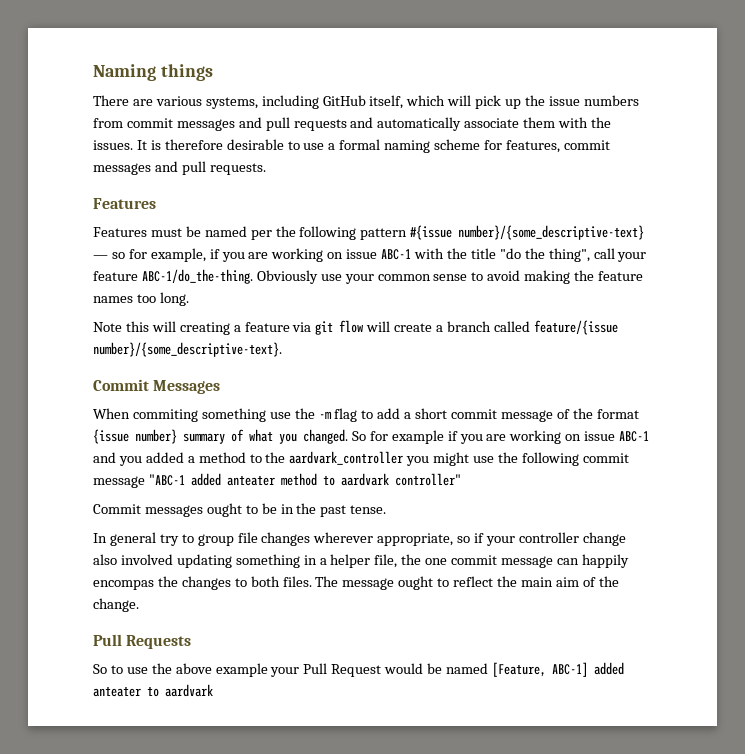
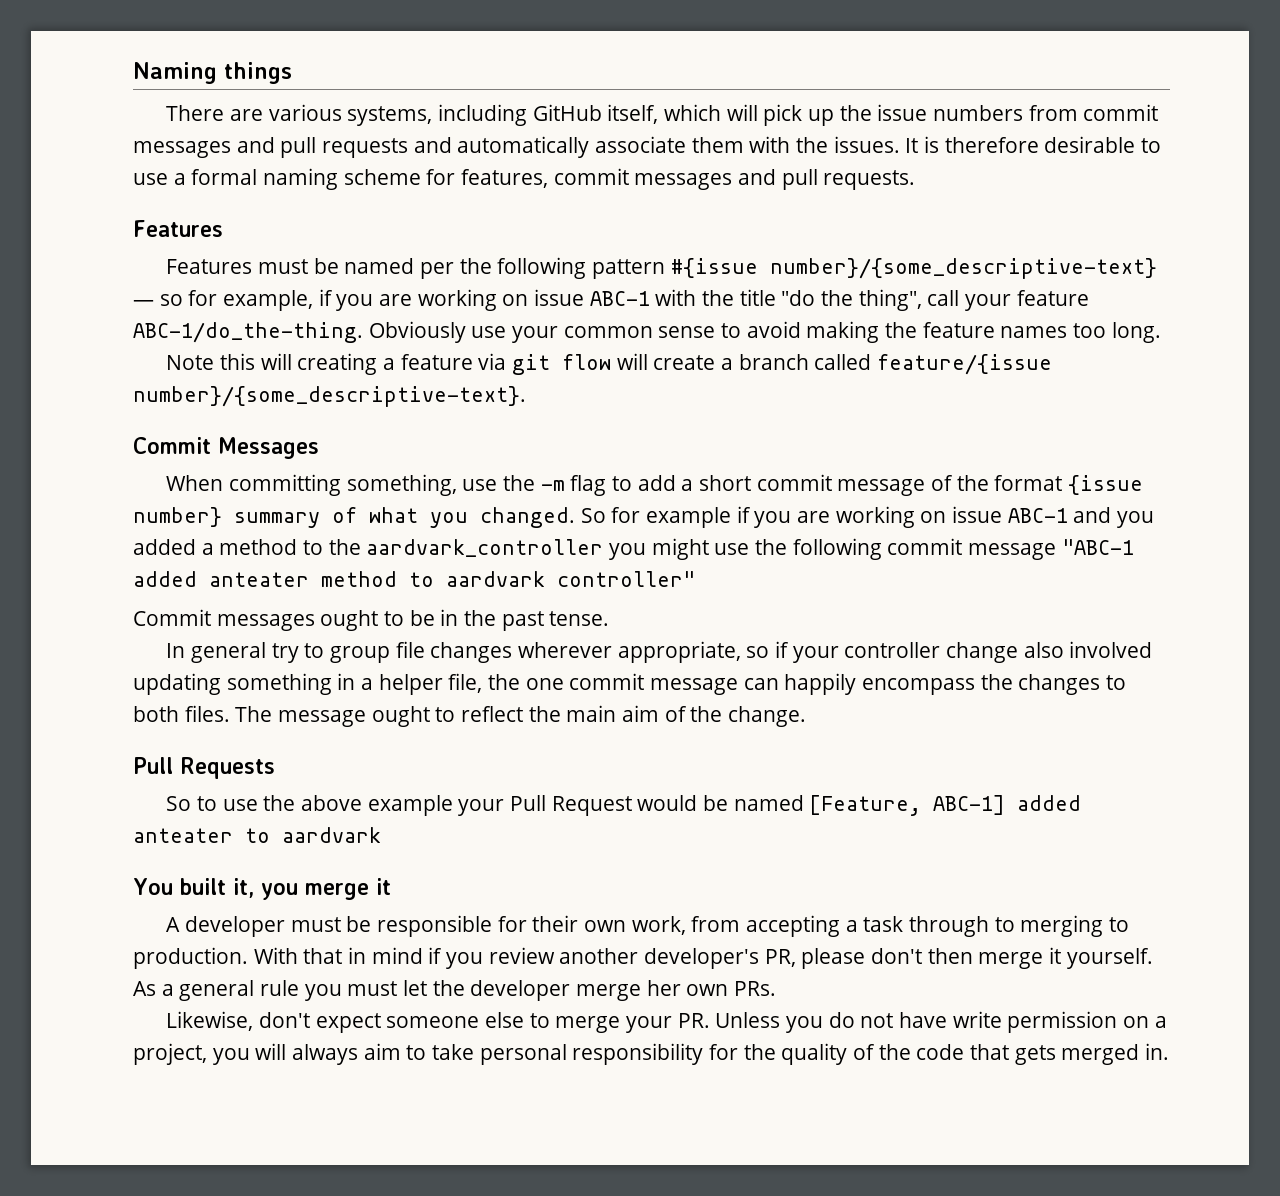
[132,408,266,422] commiting something -> [229,474,457,496] committing something,
[93,580,154,590] encompas -> [862,678,976,695] encompass
(213, 690) none -> [133,878,391,900] [166,915,1130,937] [133,947,1153,969] [133,980,777,1001] [166,1011,1167,1033] [133,1043,1170,1065] // You built it, you merge it // A developer must be responsible for their own work, from accepting a task through to merging to production. With that in mind if you review another developer's PR, please don't then merge it yourself. As a general rule you must let the developer merge her own PRs. // Likewise, don't expect someone else to merge your PR. Unless you do not have write permission on a project, you will always aim to take personal responsibility for the quality of the code that gets merged in.

